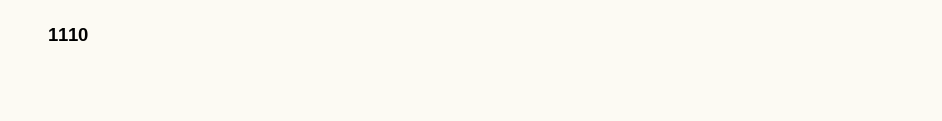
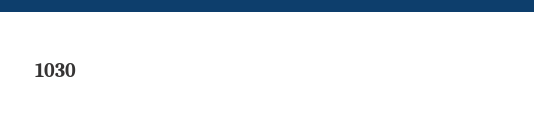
[48,28,88,41] 1110 -> [35,63,76,77] 1030

